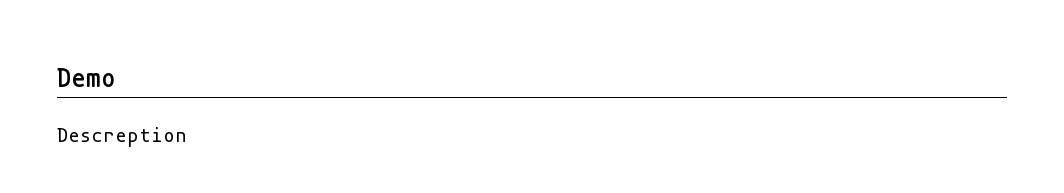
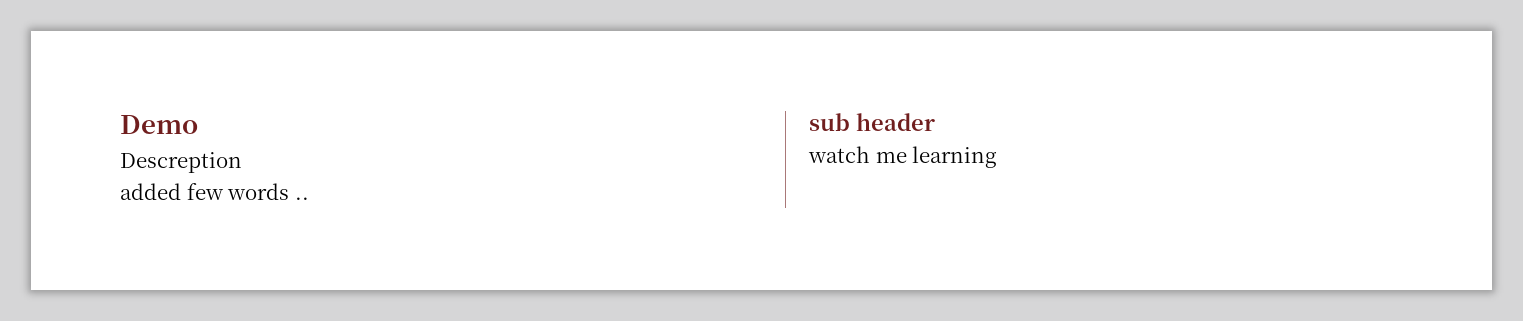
(187, 137) none -> [120,183,309,200] [809,113,935,131] [808,146,998,168] // added few words .. // sub header // watch me learning

